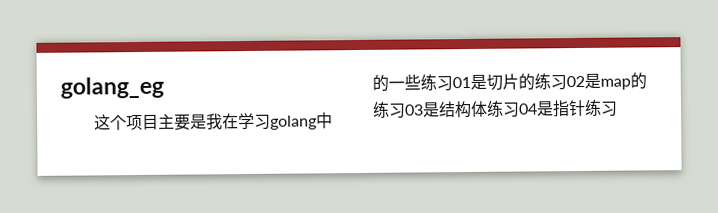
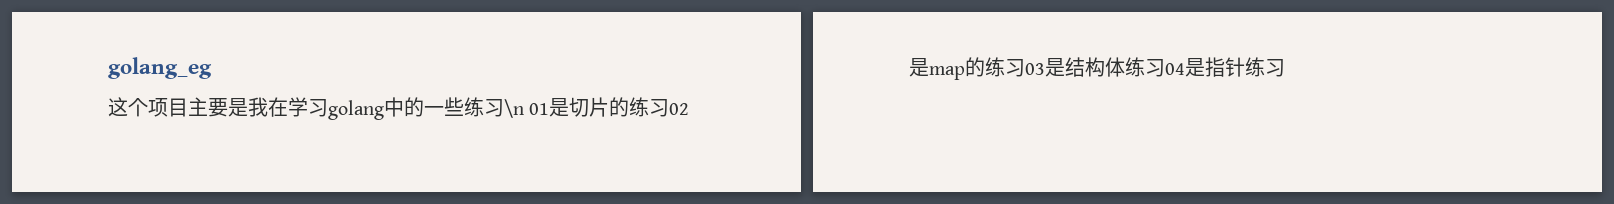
(453, 83) none -> [504,99,524,118] \n

